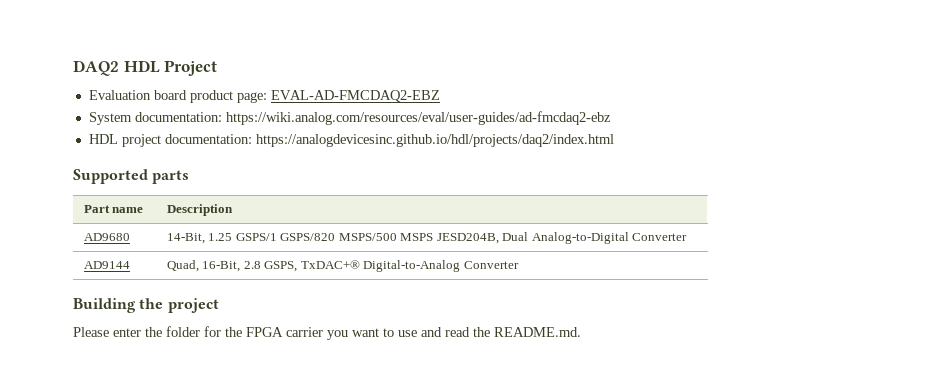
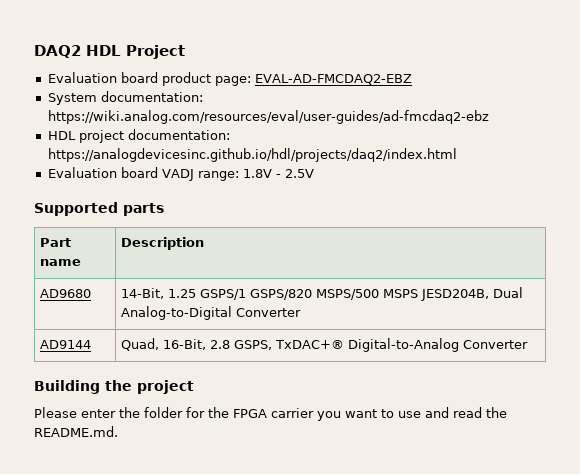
(614, 140) none -> [47,167,314,181] // Evaluation board VADJ range: 1.8V - 2.5V

